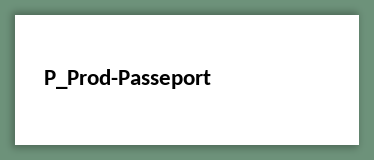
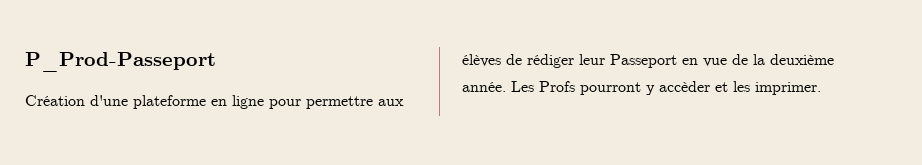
(211, 79) none -> [25,95,404,109] [462,54,834,68] [462,81,821,95] // Création d'une plateforme en ligne pour permettre aux élèves de rédiger leur Passeport en vue de la deuxième année. Les Profs pourront y accèder et les imprimer.

